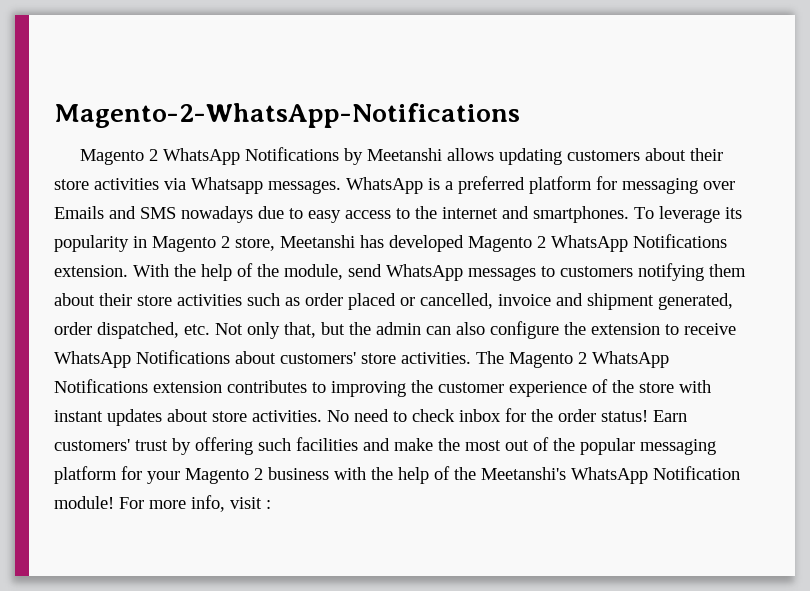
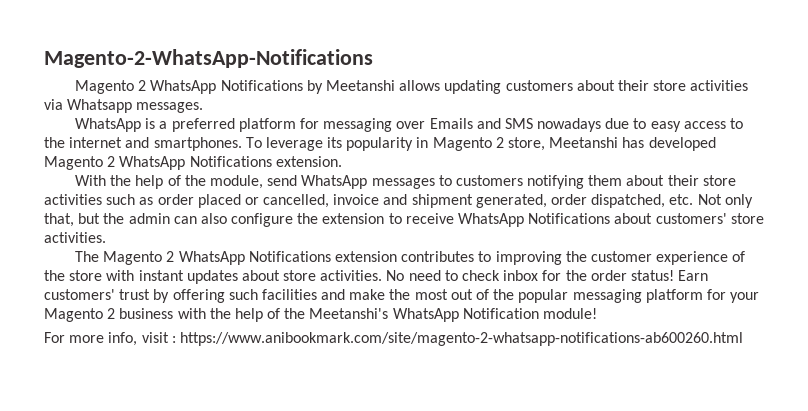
(341, 187) none -> (204, 107) //
(128, 271) none -> (342, 161) //
(471, 358) none -> (106, 237) //
(114, 502) none -> (598, 313) //
(271, 504) none -> [179,332,743,346] https://www.anibookmark.com/site/magento-2-whatsapp-notifications-ab600260.html

